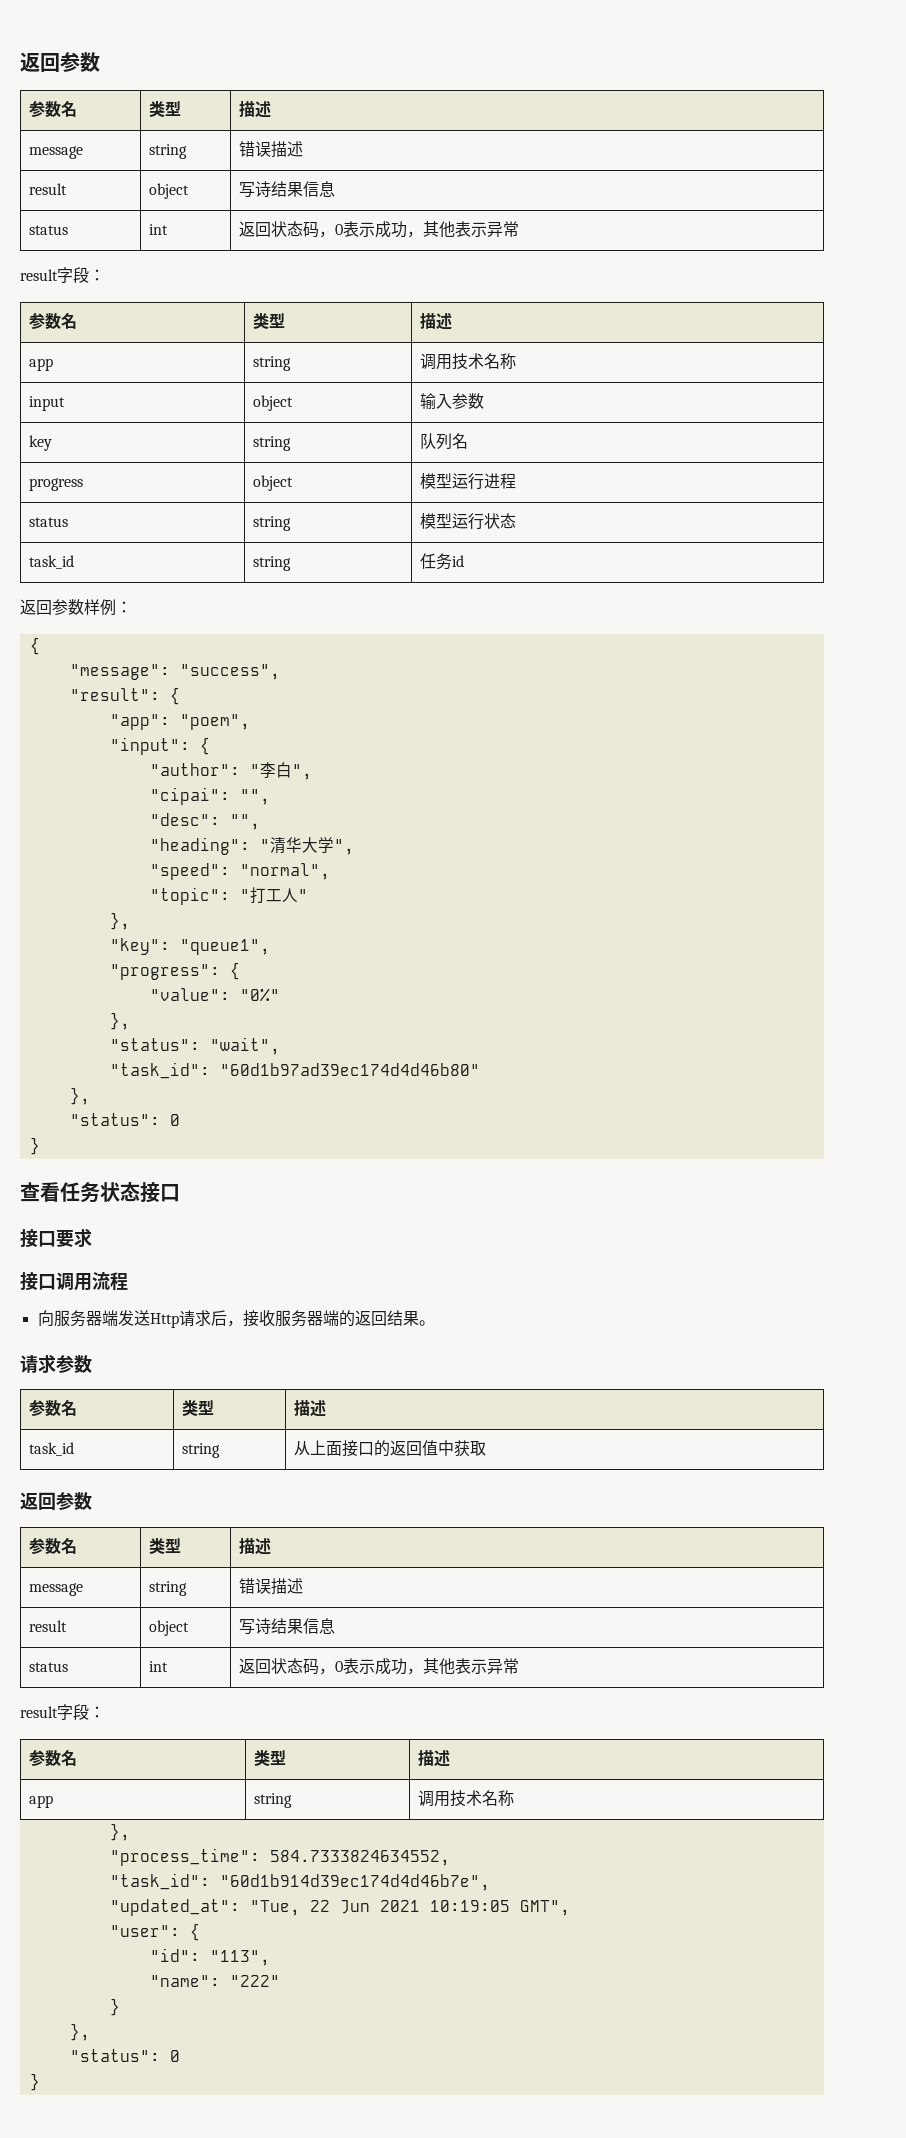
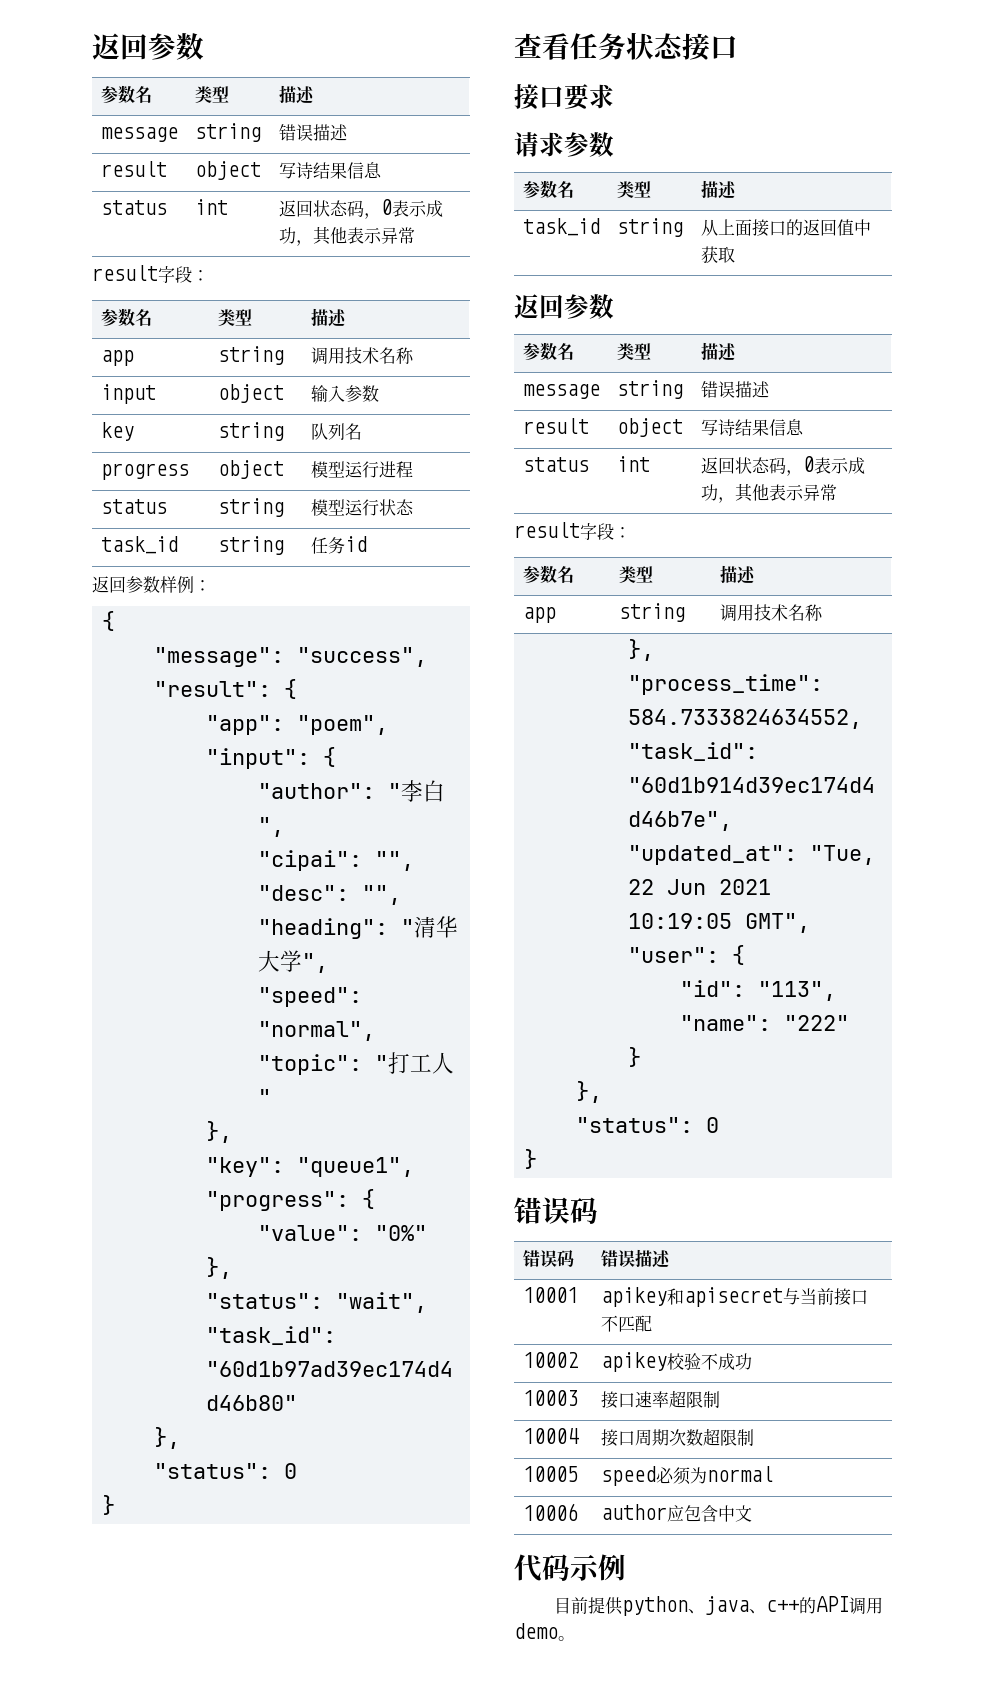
[20,1272,128,1291] [37,1310,435,1328] // 接口调用流程 // 向服务器端发送Http请求后，接收服务器端的返回结果。 -> (614, 96) none
(40, 2082) none -> [514,1197,598,1224] [522,1250,574,1268] [600,1249,671,1268] [522,1287,578,1303] [600,1287,868,1307] [600,1315,652,1332] [522,1352,578,1368] [600,1352,752,1372] [522,1390,578,1406] [600,1390,720,1409] [522,1428,579,1444] [600,1428,754,1447] [522,1466,578,1482] [600,1466,773,1486] [522,1503,578,1521] [600,1504,752,1522] [514,1554,626,1582] [553,1596,883,1616] [514,1623,575,1641] // 错误码 // 错误码 | 错误描述 // 10001 | apikey和apisecret与当前接口不匹配 // 10002 | apikey校验不成功 // 10003 | 接口速率超限制 // 10004 | 接口周期次数超限制 // 10005 | speed必须为normal // 10006 | author应包含中文 // 代码示例 // 目前提供python、java、c++的API调用demo。

